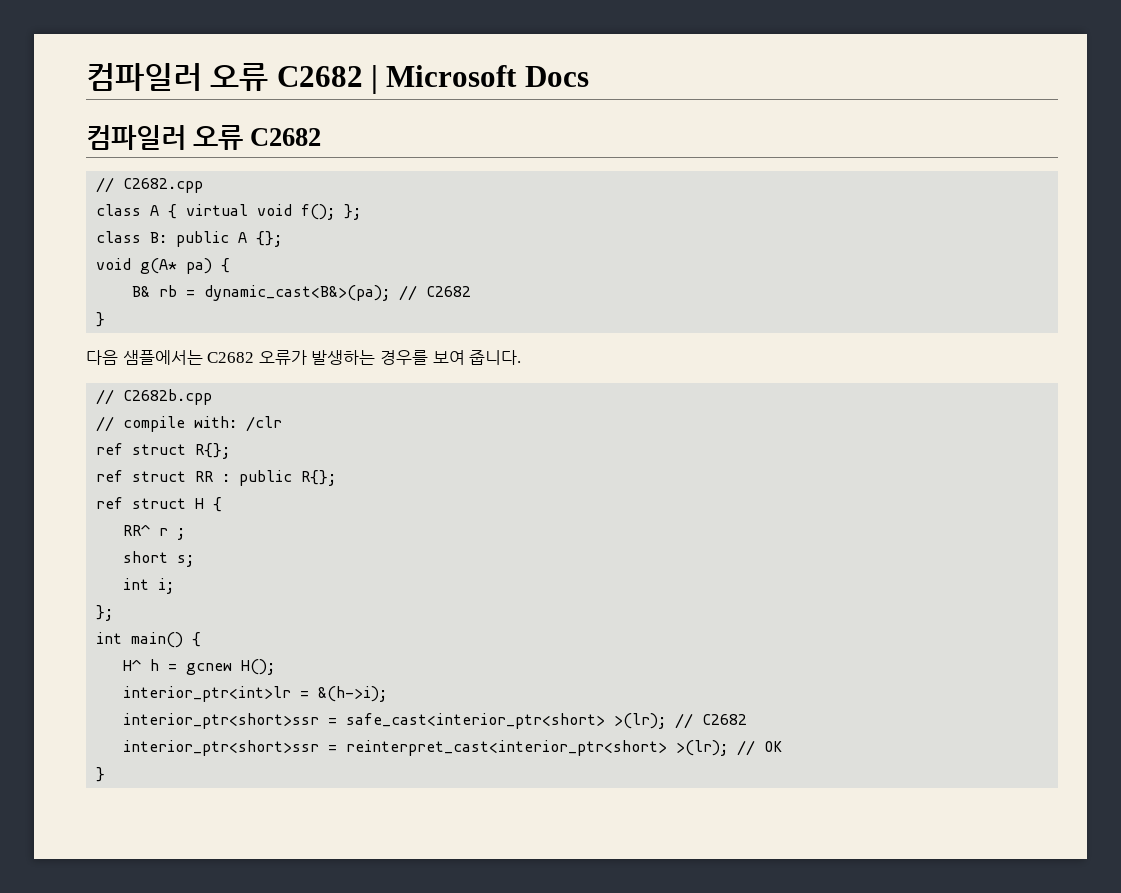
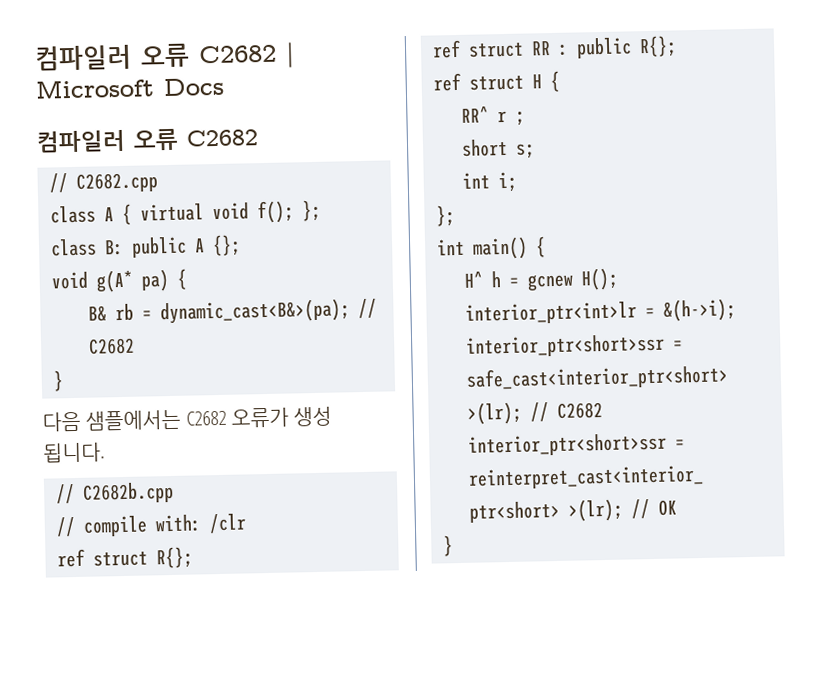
[311,350,522,365] 발생하는 경우를 보여 줍니다. -> [293,406,333,427] [43,442,105,463] 생성 됩니다.

